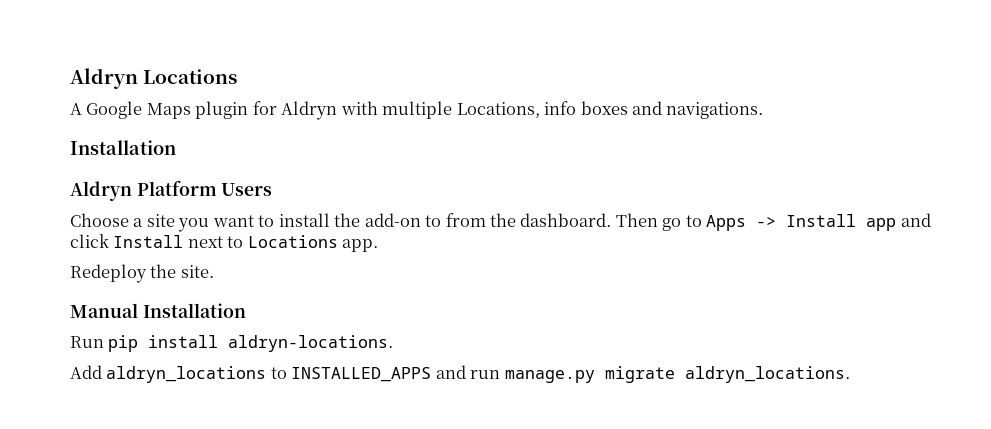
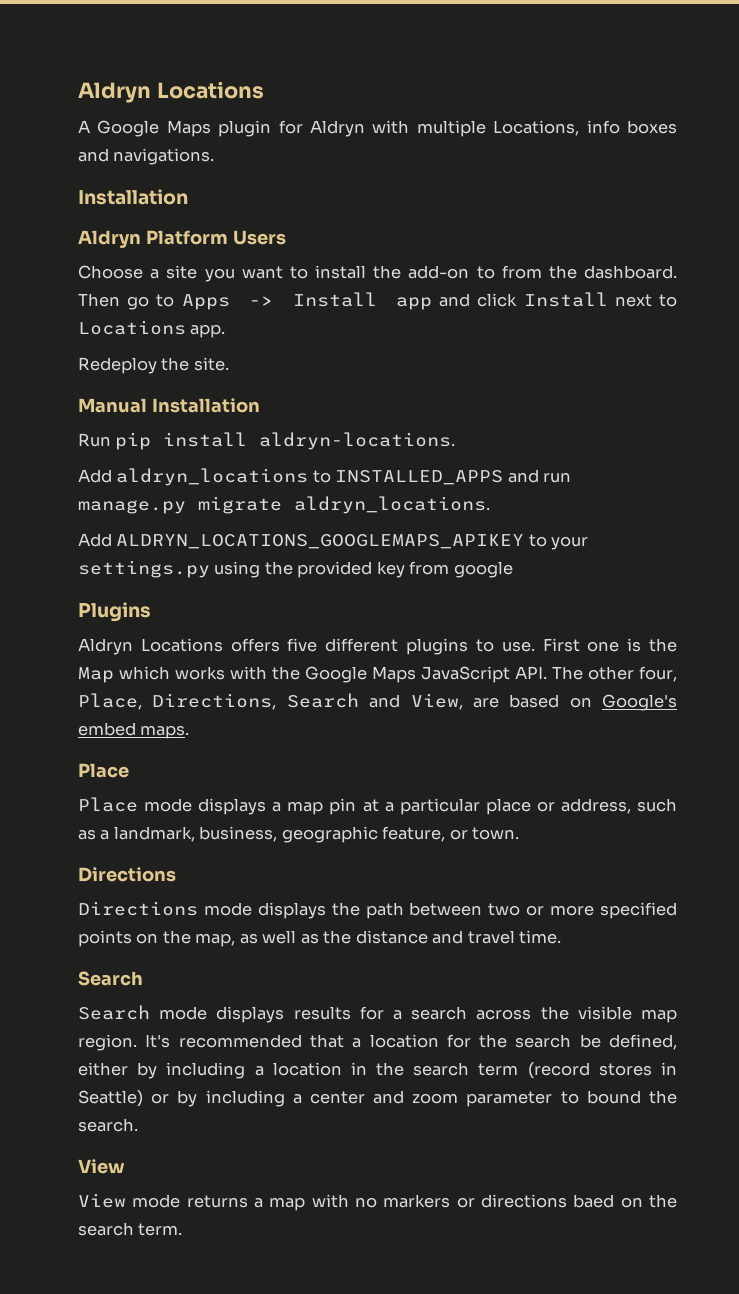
(850, 374) none -> [78,533,589,550] [78,560,513,578] [78,602,151,622] [78,638,677,655] [78,666,677,683] [78,693,677,711] [78,722,190,739] [78,763,129,778] [78,797,677,815] [78,826,520,843] [78,867,176,882] [78,901,678,919] [78,930,562,947] [78,971,143,986] [78,1005,677,1023] [78,1034,677,1051] [78,1062,677,1079] [78,1090,677,1107] [78,1118,138,1132] [78,1159,125,1174] [78,1193,677,1211] [78,1222,183,1236] // Add ALDRYN_LOCATIONS_GOOGLEMAPS_APIKEY to your settings.py using the provided key from google // Plugins // Aldryn Locations offers five different plugins to use. First one is the Map which works with the Google Maps JavaScript API. The other four, Place, Directions, Search and View, are based on Google's embed maps. // Place // Place mode displays a map pin at a particular place or address, such as a landmark, business, geographic feature, or town. // Directions // Directions mode displays the path between two or more specified points on the map, as well as the distance and travel time. // Search // Search mode displays results for a search across the visible map region. It's recommended that a location for the search be defined, either by including a location in the search term (record stores in Seattle) or by including a center and zoom parameter to bound the search. // View // View mode returns a map with no markers or directions baed on the search term.

